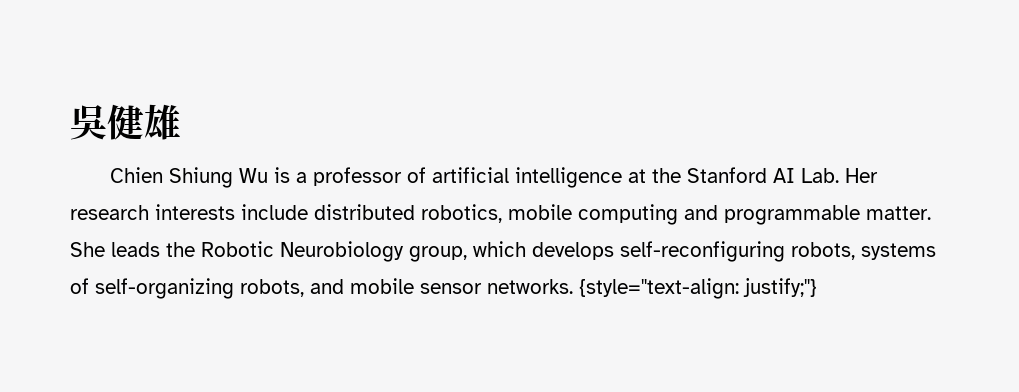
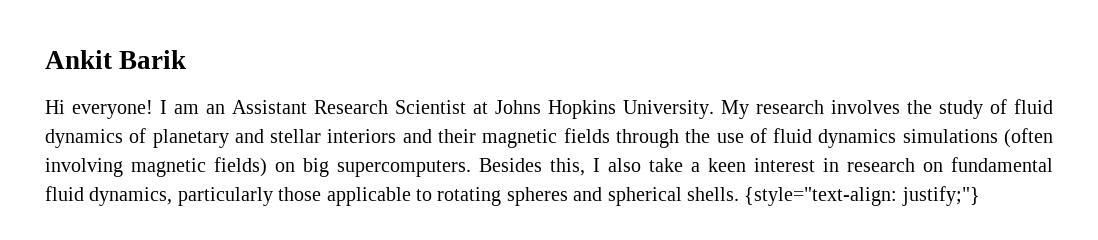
[70,104,181,140] [110,167,879,188] [70,204,931,225] [70,241,936,262] [70,278,573,299] 吳健雄 // Chien Shiung Wu is a professor of artificial intelligence at the Stanford AI Lab. Her research interests include distributed robotics, mobile computing and programmable matter. She leads the Robotic Neurobiology group, which develops self-reconfiguring robots, systems of self-organizing robots, and mobile sensor networks. -> [45,50,187,69] [45,99,1053,119] [45,128,1053,148] [45,157,1053,177] [45,186,739,206] Ankit Barik // Hi everyone! I am an Assistant Research Scientist at Johns Hopkins University. My research involves the study of fluid dynamics of planetary and stellar interiors and their magnetic fields through the use of fluid dynamics simulations (often involving magnetic fields) on big supercomputers. Besides this, I also take a keen interest in research on fundamental fluid dynamics, particularly those applicable to rotating spheres and spherical shells.

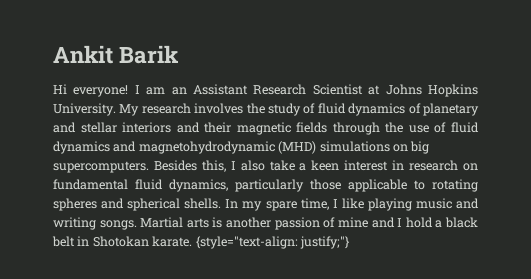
[902,128,1053,148] [45,157,267,177] simulations (often involving magnetic fields) -> [113,141,390,154] and magnetohydrodynamic (MHD) simulations
(739, 194) none -> [225,198,479,211] [53,217,479,230] [52,236,193,247] In my spare time, I like playing music and writing songs. Martial arts is another passion of mine and I hold a black belt in Shotokan karate.

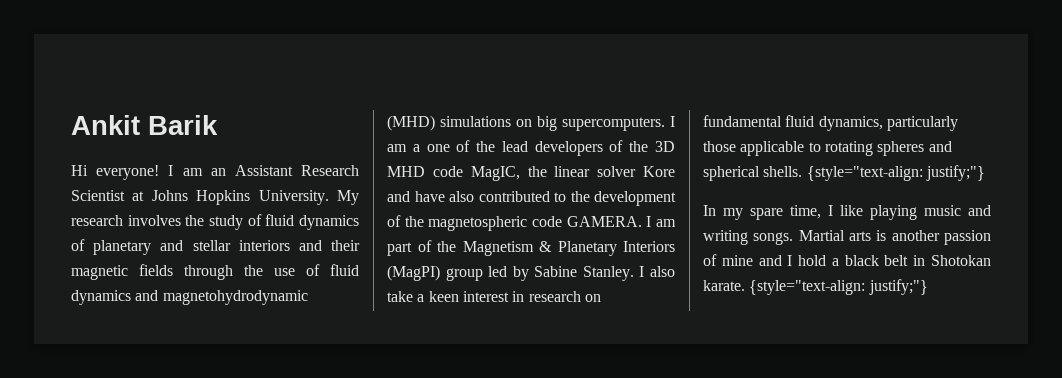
[153,160,226,172] Besides this, -> [670,116,675,127] [387,140,675,156] [387,166,675,181] [387,191,676,206] [387,215,676,231] [387,240,675,256] [387,265,634,281] I am a one of the lead developers of the 3D MHD code MagIC, the linear solver Kore and have also contributed to the development of the magnetospheric code GAMERA. I am part of the Magnetism & Planetary Interiors (MagPI) group led by Sabine Stanley.
(222, 203) none -> [806,165,985,181] {style="text-align: justify;"} //

